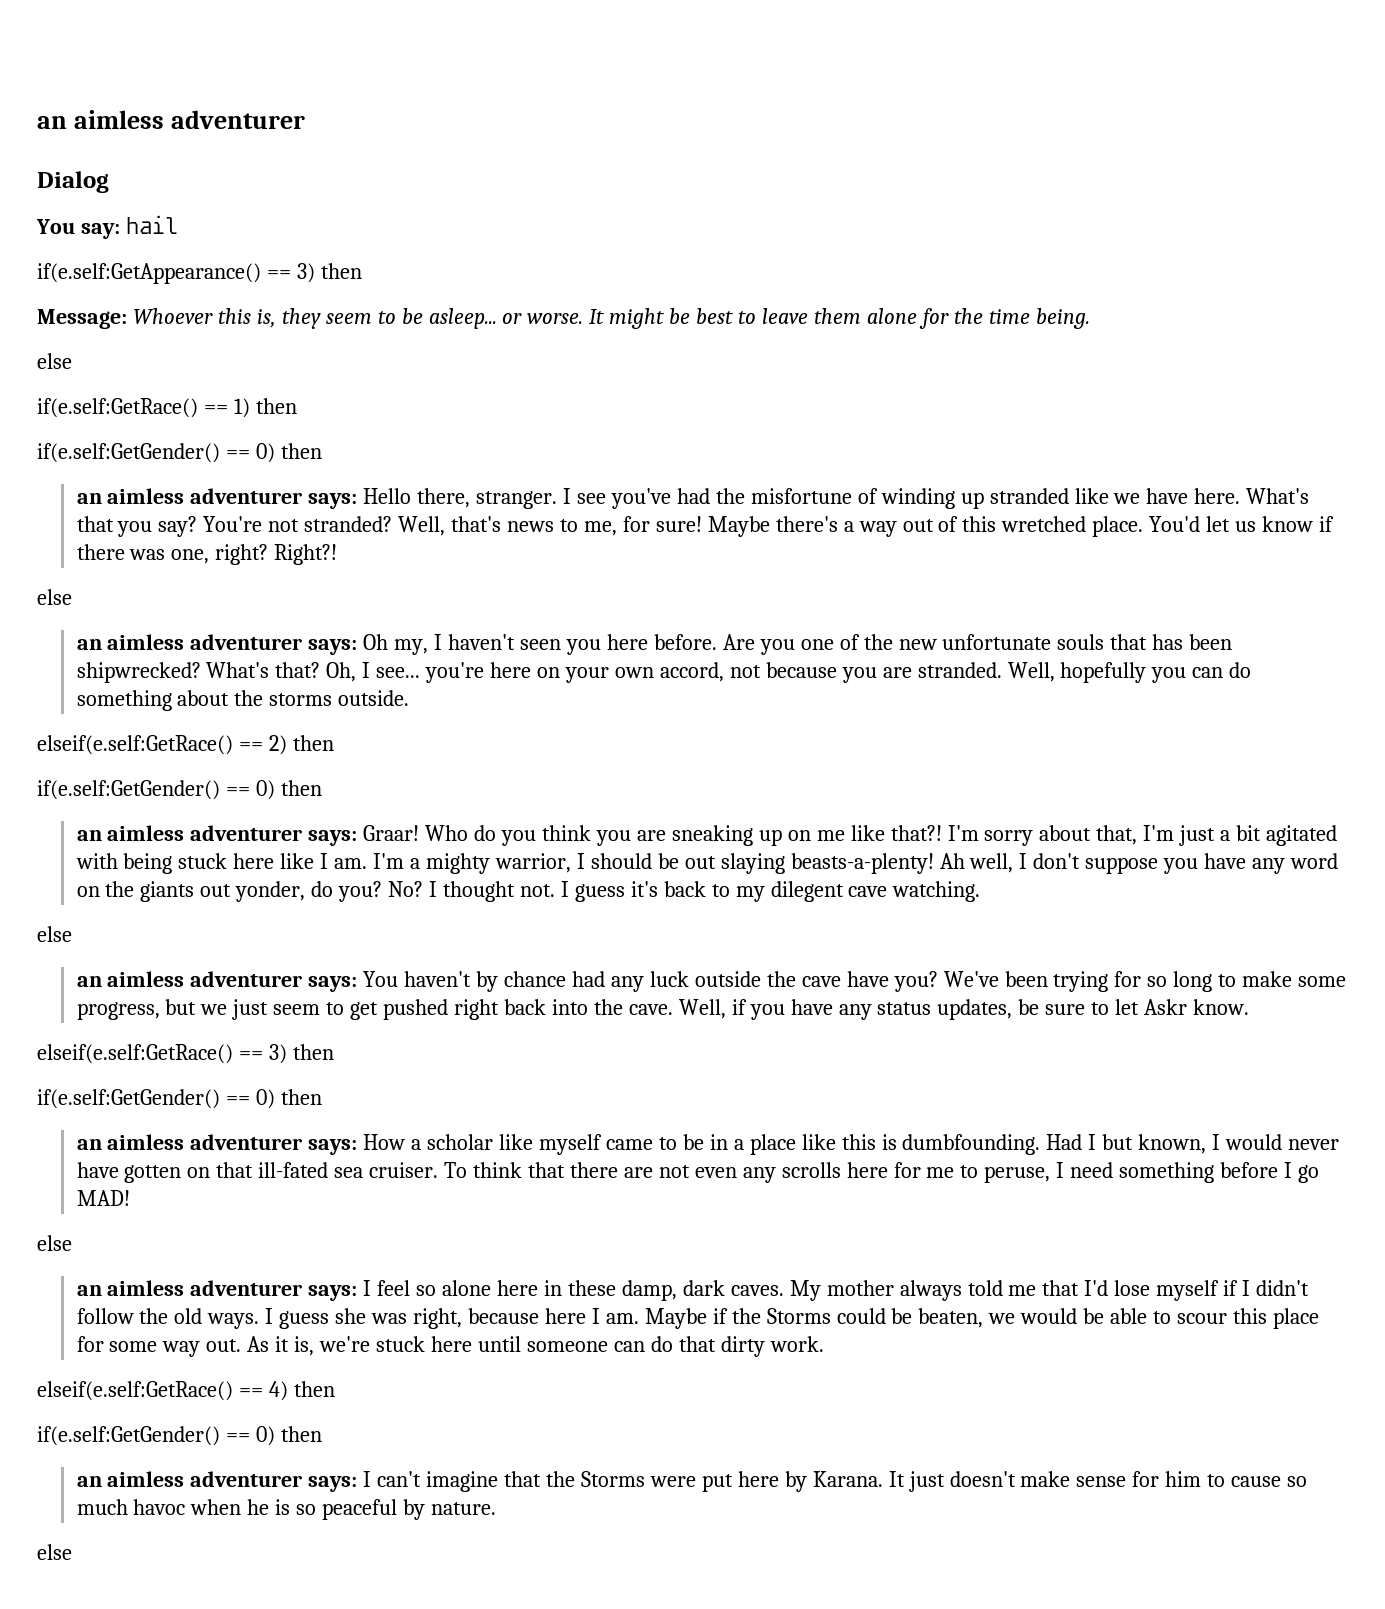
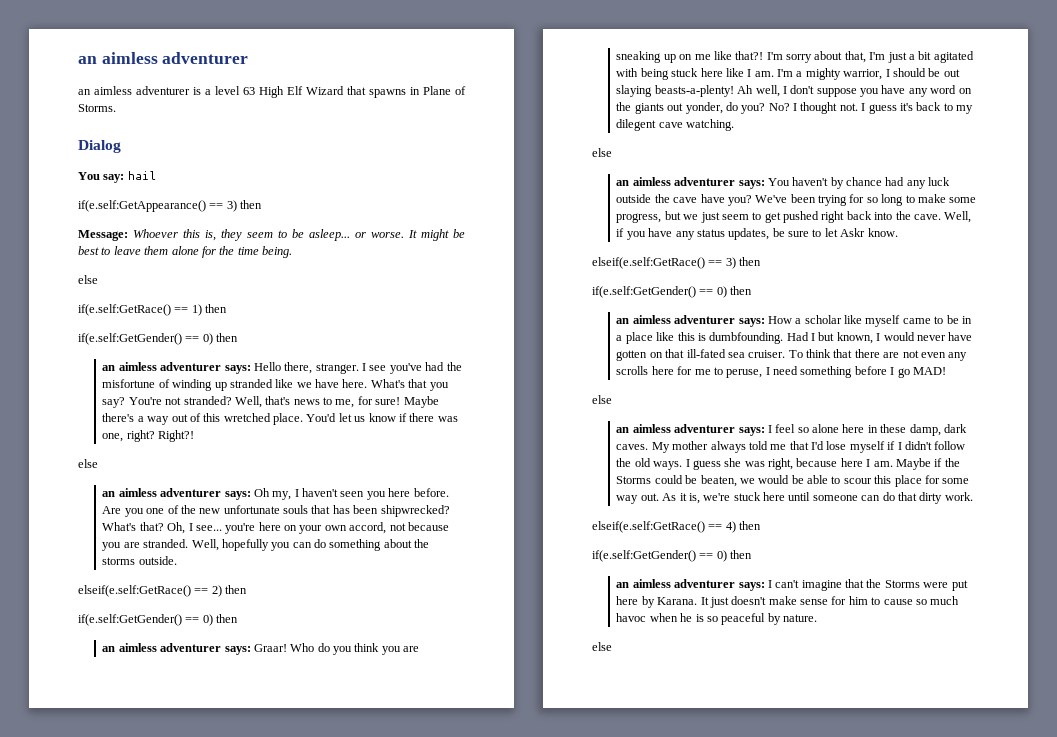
[37,110,305,129] an aimless adventurer -> [78,52,249,64] [78,86,466,98] [78,104,116,112] an aimless adventurer // an aimless adventurer is a level 63 High Elf Wizard that spawns in Plane of Storms.

